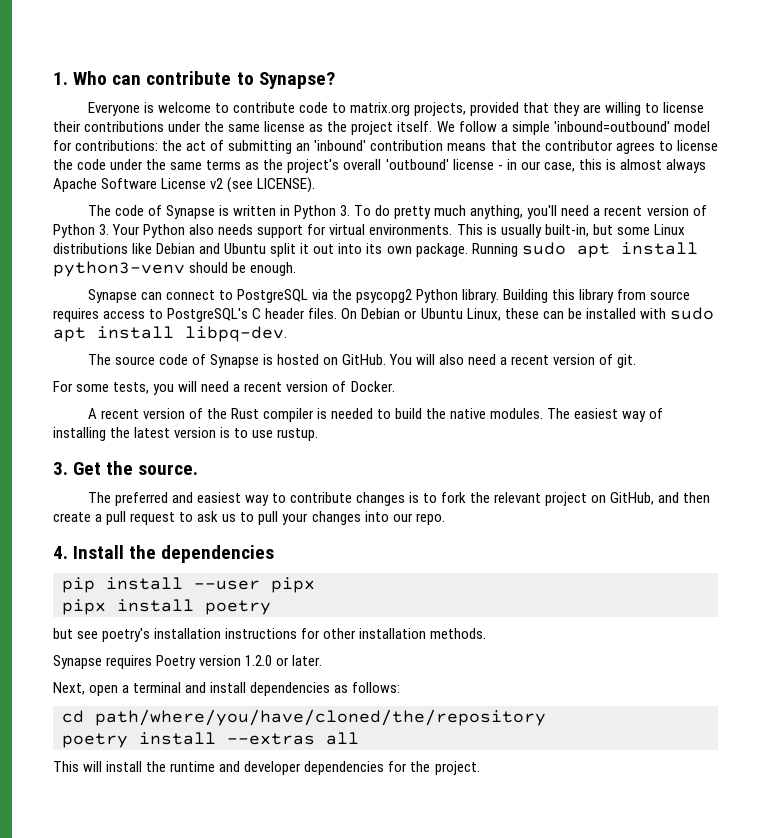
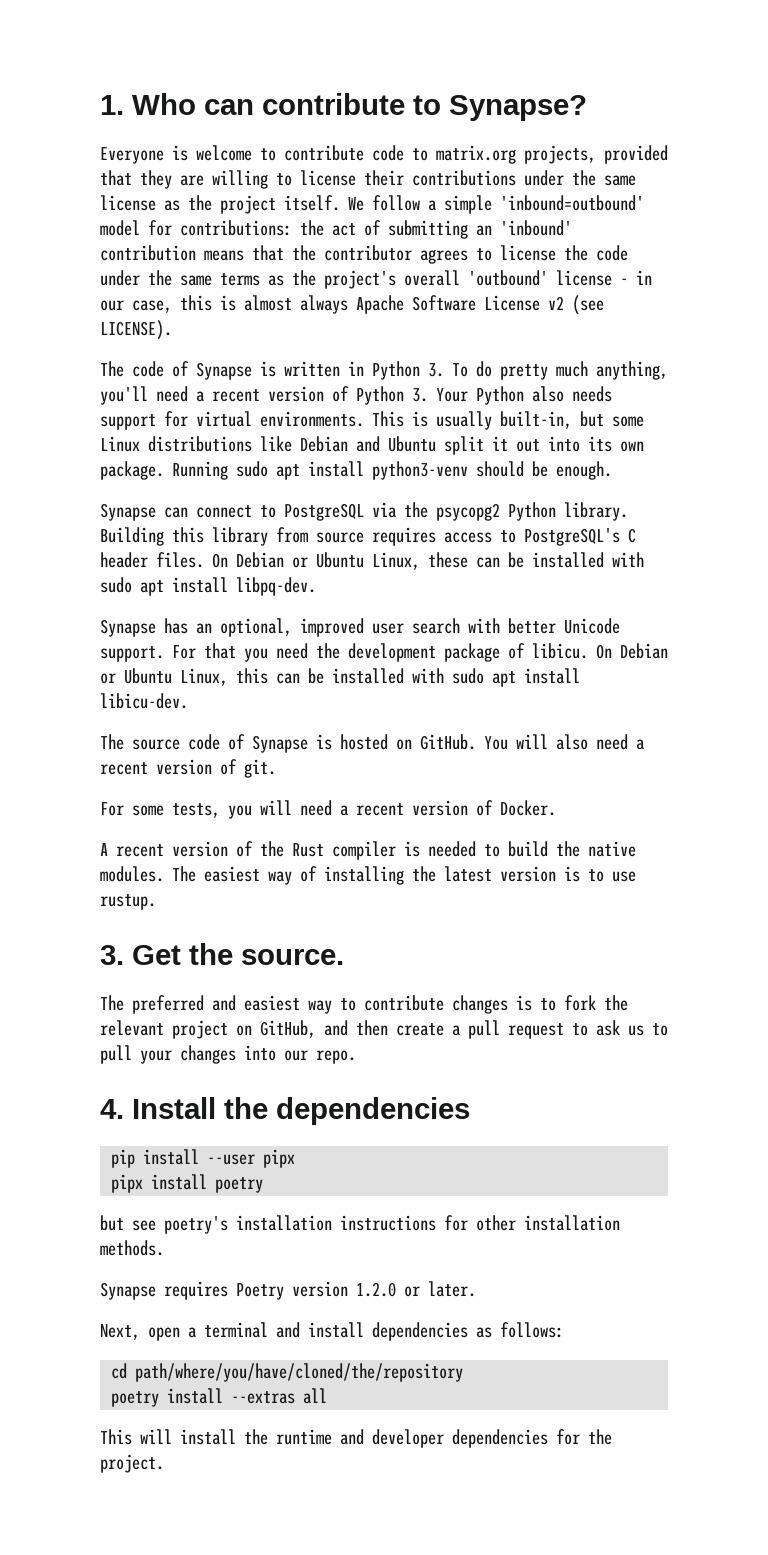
(287, 334) none -> [100,618,620,637] [100,643,668,662] [100,668,580,687] [100,693,188,709] // Synapse has an optional, improved user search with better Unicode support. For that you need the development package of libicu. On Debian or Ubuntu Linux, this can be installed with sudo apt install libicu-dev.

